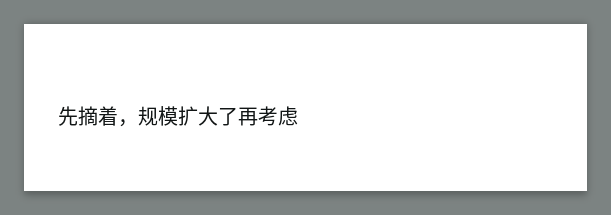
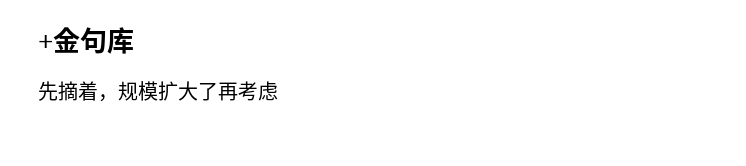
(58, 116) none -> [38,27,134,54] +金句库 //

